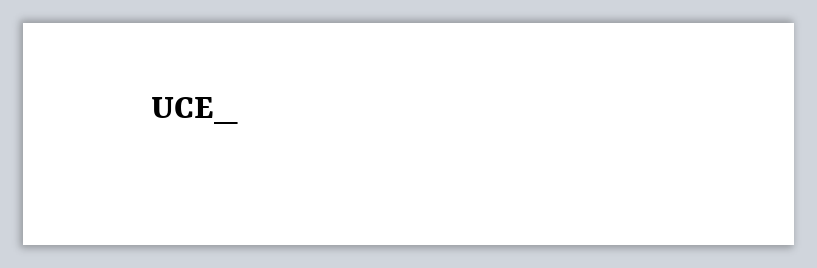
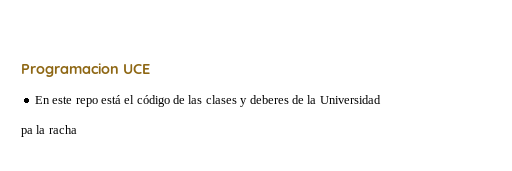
[151,97,238,124] UCE_ -> [21,63,150,77] [34,95,381,107] [21,125,77,137] Programacion UCE // En este repo está el código de las clases y deberes de la Universidad // pa la racha

